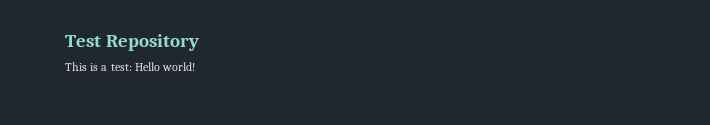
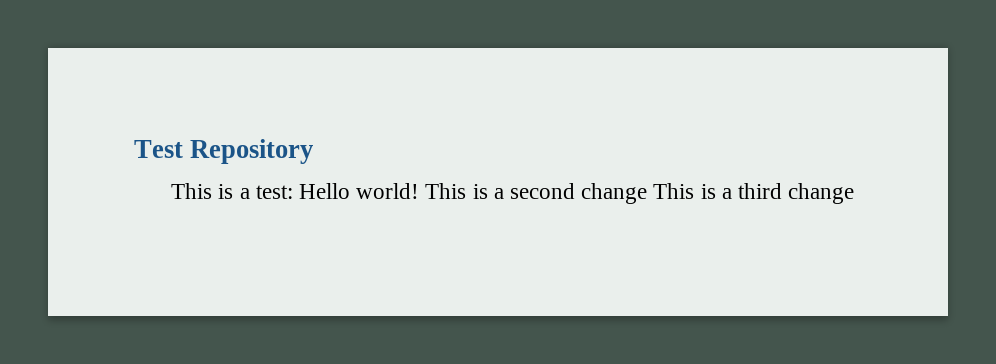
(196, 66) none -> [425,183,855,204] This is a second change This is a third change

